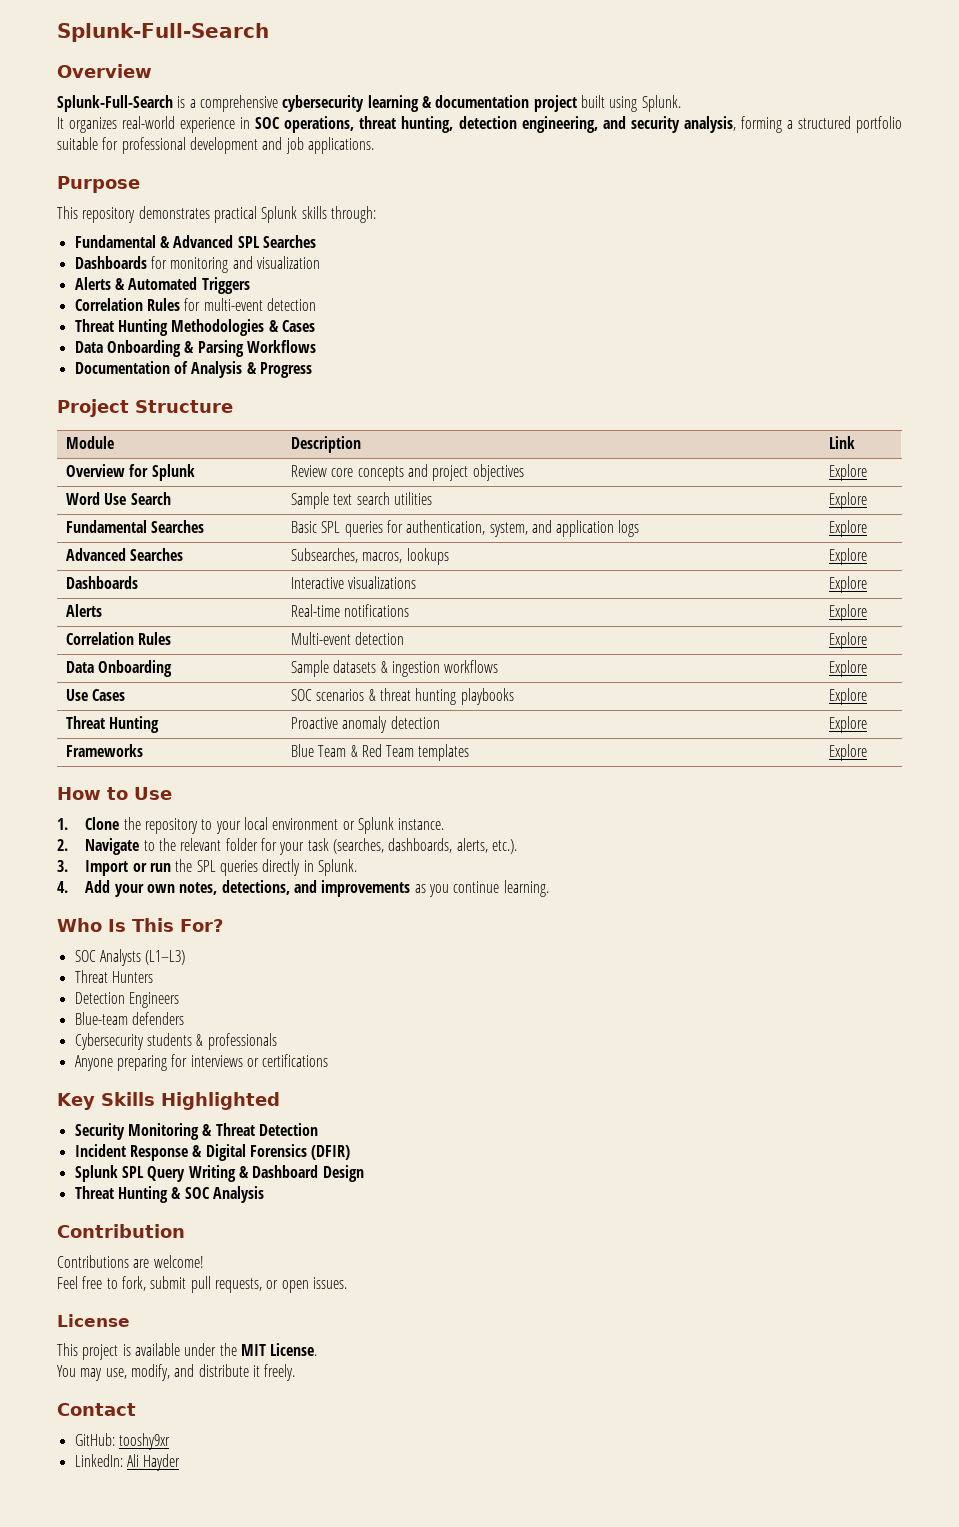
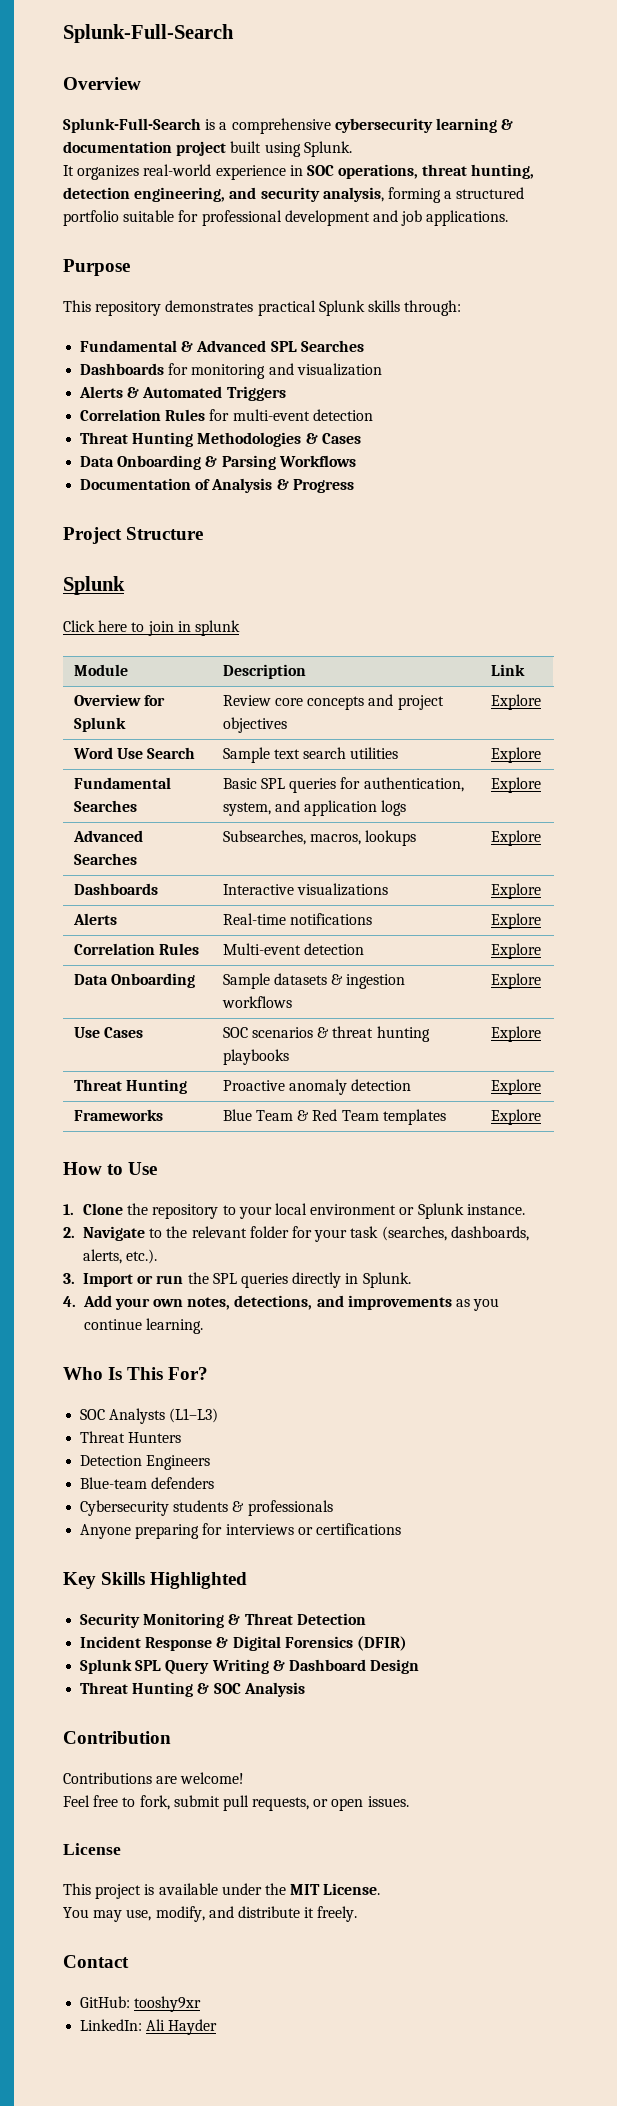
(233, 406) none -> [63,576,125,595] [63,620,240,636] // Splunk // Click here to join in splunk

